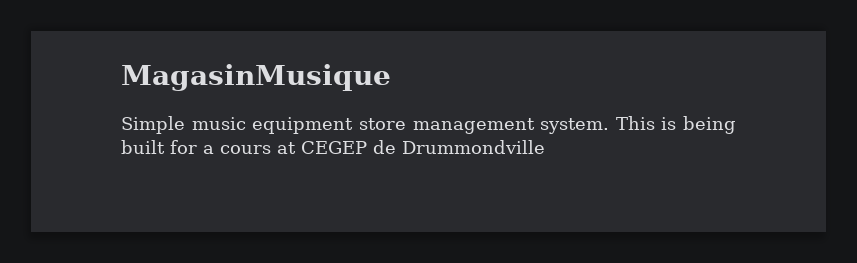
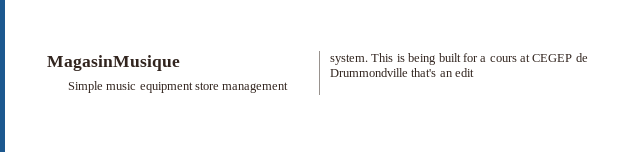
(545, 147) none -> [411,68,475,77] that's an edit

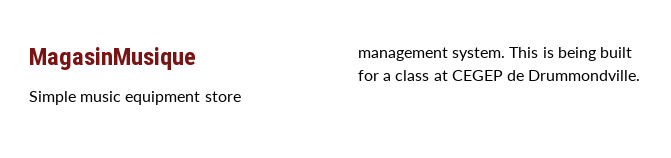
[489,56,517,62] cours -> [395,70,430,81] class
[330,68,475,77] Drummondville that's an edit -> [528,70,641,81] Drummondville.

